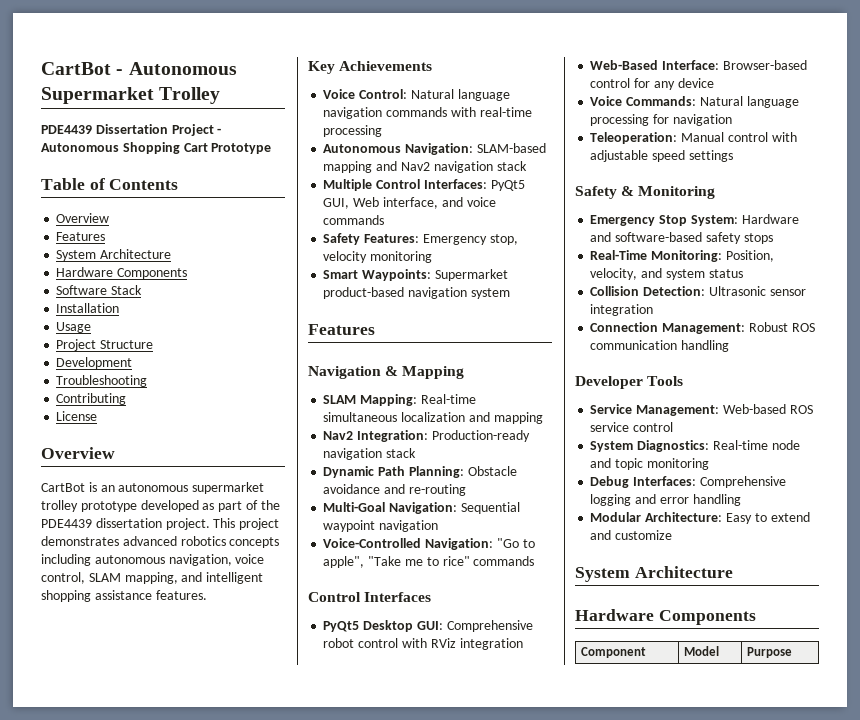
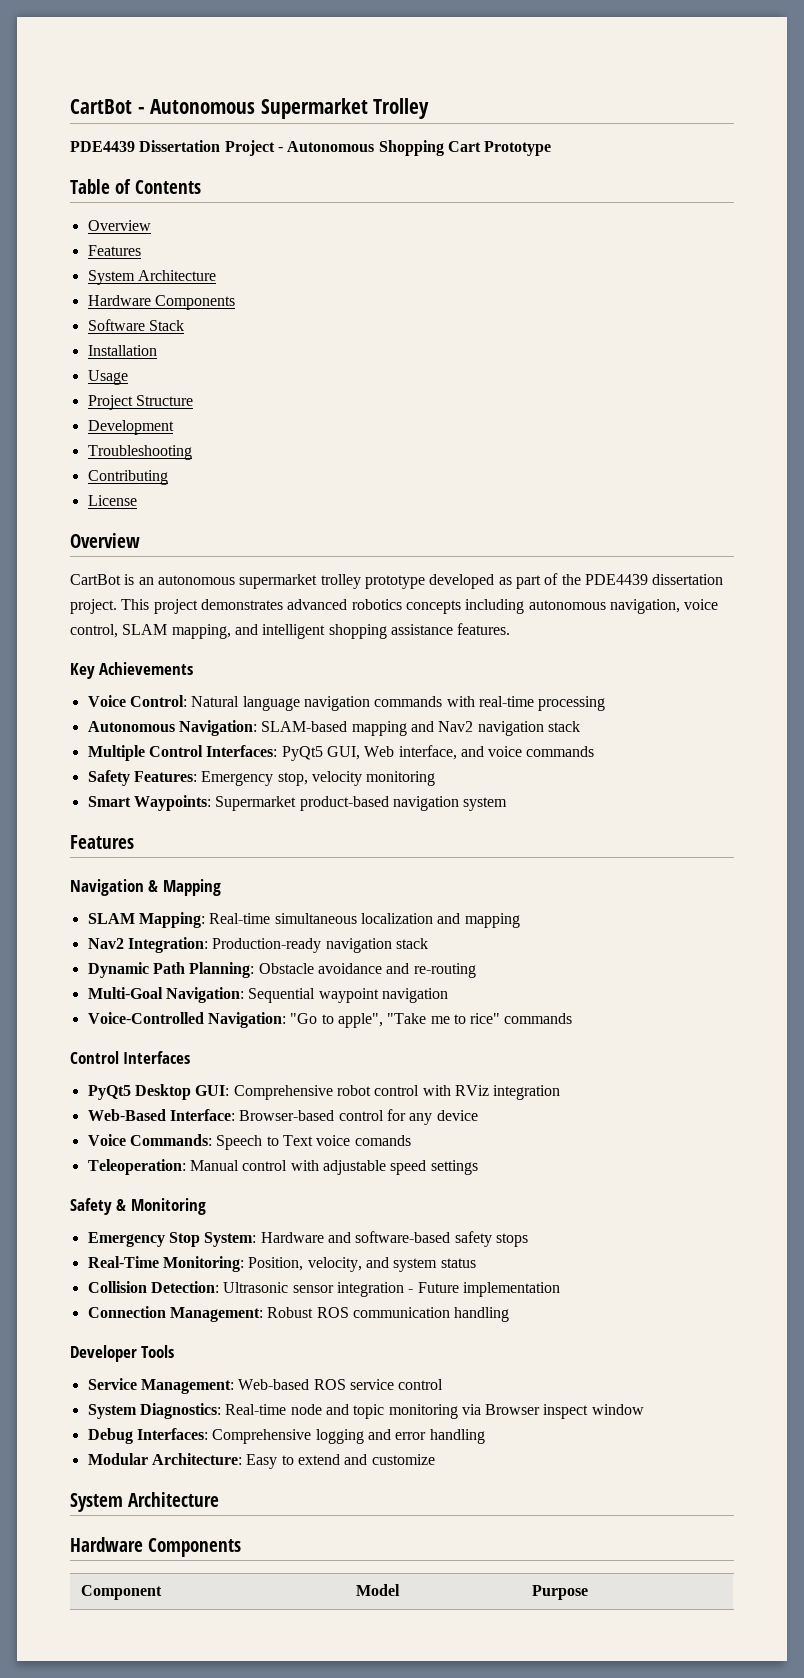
[699,96,799,108] [590,114,732,126] Natural language processing for navigation -> [216,1135,411,1150] Speech to Text voice comands
(654, 310) none -> [408,1282,560,1297] - Future implementation
(709, 464) none -> [461,1404,644,1419] via Browser inspect window

